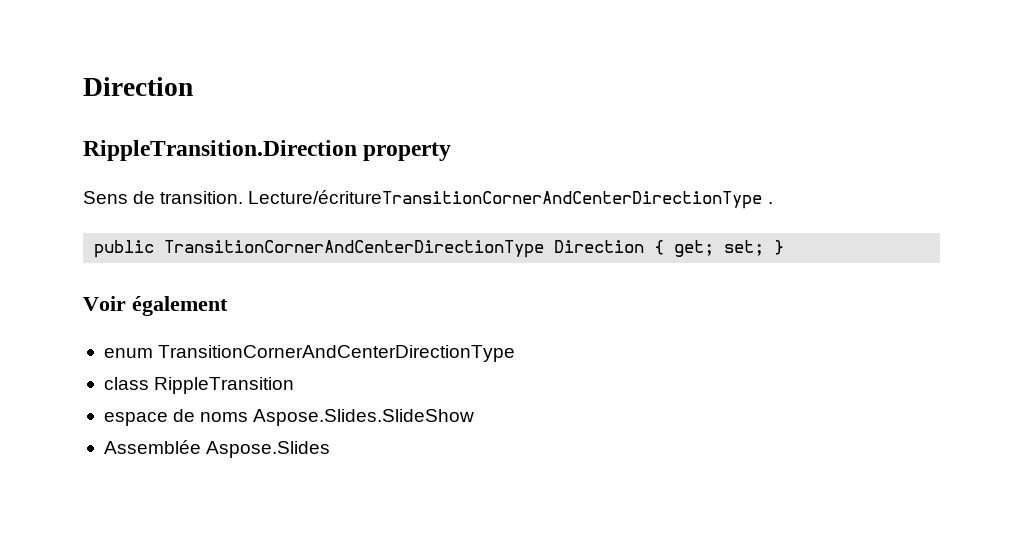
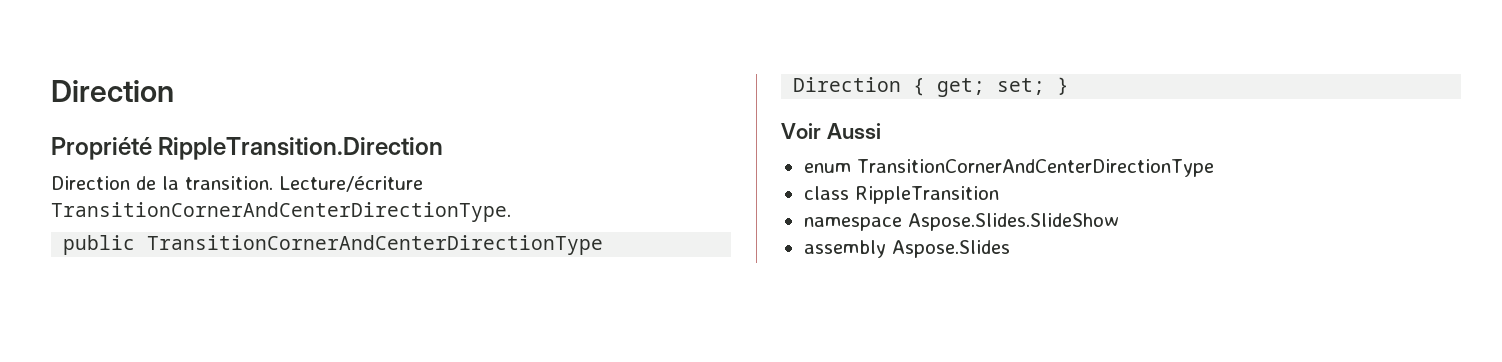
(193, 86) none -> [51,137,152,160] Propriété
[363,142,452,161] [83,190,773,209] property // Sens de transition. Lecture/écritureTransitionCornerAndCenterDirectionType . -> [51,176,423,192] [51,202,511,222] // Direction de la transition. Lecture/écriture TransitionCornerAndCenterDirectionType.
[132,296,228,316] également -> [826,123,881,139] Aussi
[103,409,249,426] espace de noms -> [803,217,902,231] namespace
[103,440,201,454] Assemblée -> [803,240,886,258] assembly

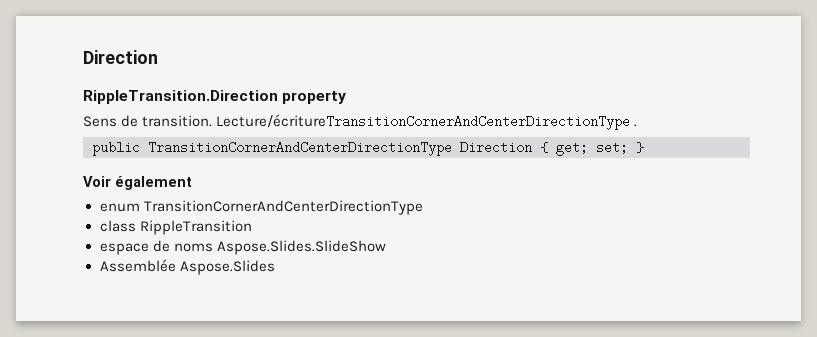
[51,137,152,160] Propriété -> (158, 57) none
[51,176,423,192] [51,202,511,222] // Direction de la transition. Lecture/écriture TransitionCornerAndCenterDirectionType. -> [282,91,347,104] [83,114,638,130] property // Sens de transition. Lecture/écritureTransitionCornerAndCenterDirectionType .
[826,123,881,139] Aussi -> [115,176,192,190] également
[803,217,902,231] namespace -> [99,240,213,255] espace de noms
[803,240,886,258] assembly -> [99,259,176,272] Assemblée

